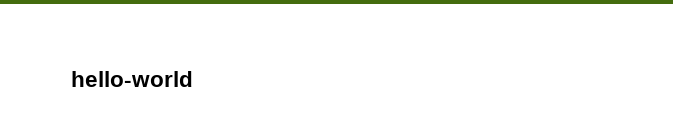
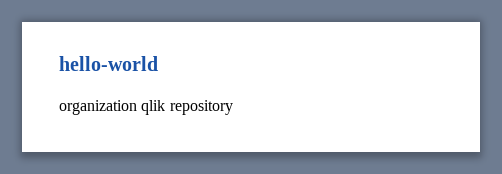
(193, 79) none -> [59,100,233,115] // organization qlik repository

